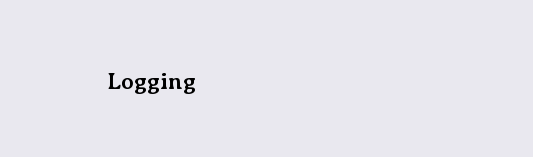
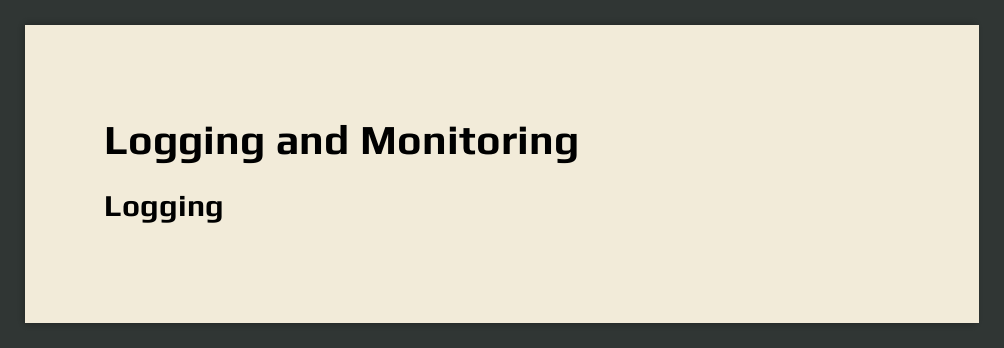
[107,73,196,94] Logging -> [104,124,580,164] [104,195,224,223] Logging and Monitoring // Logging

